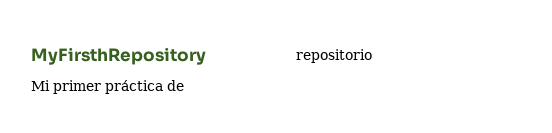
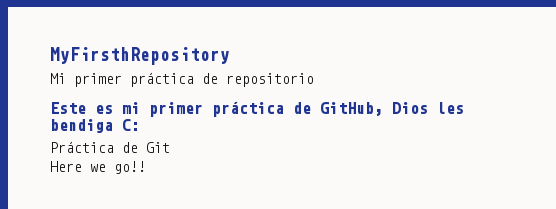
(372, 56) none -> [50,101,464,117] [50,119,140,133] [50,141,170,153] [50,161,146,174] // Este es mi primer práctica de GitHub, Dios les bendiga C: // Práctica de Git // Here we go!!

